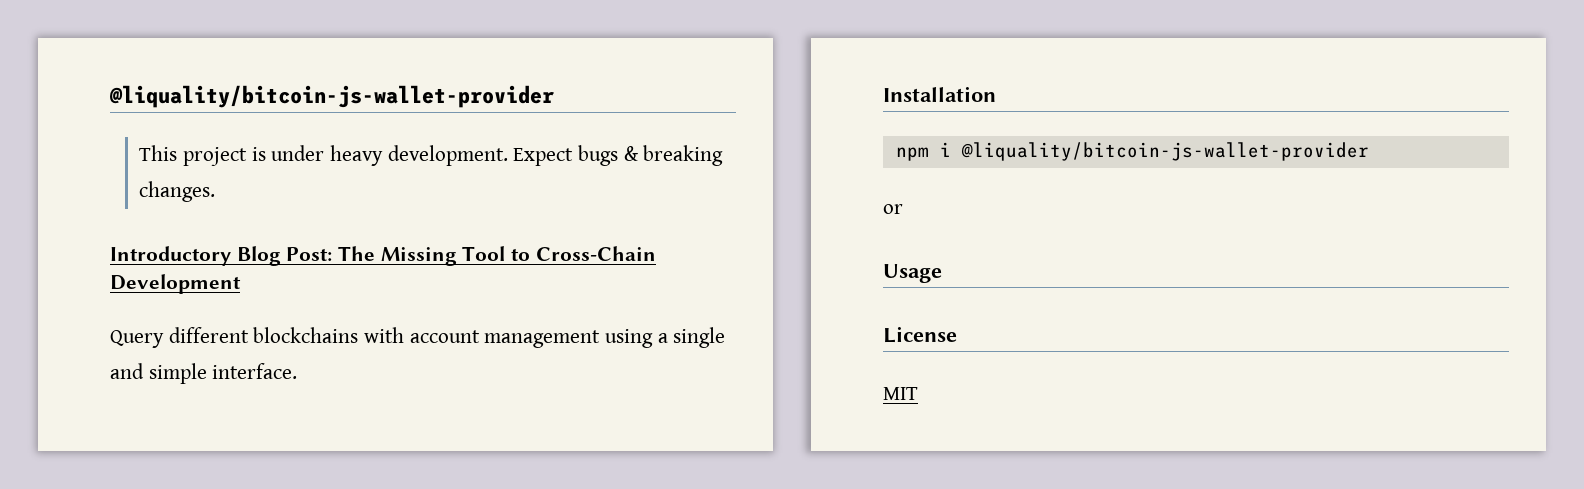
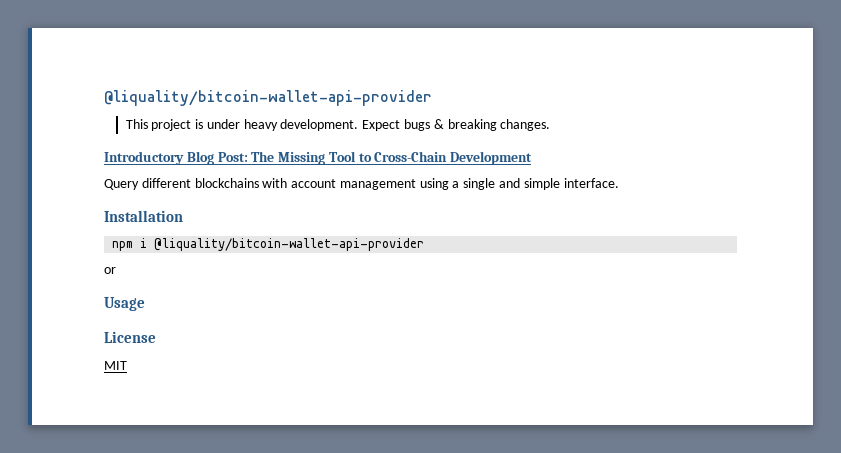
[110,85,554,108] @liquality/bitcoin-js-wallet-provider -> [104,90,432,106] @liquality/bitcoin-wallet-api-provider
[960,142,1369,161] @liquality/bitcoin-js-wallet-provider -> [154,238,425,251] @liquality/bitcoin-wallet-api-provider

